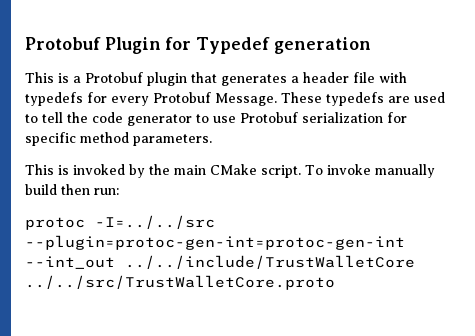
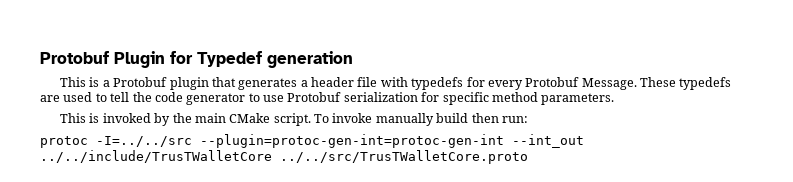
[125,255,415,269] [25,275,335,290] ../../include/TrustWalletCore ../../src/TrustWalletCore.proto -> [40,150,528,164] ../../include/TrusTWalletCore ../../src/TrusTWalletCore.proto

